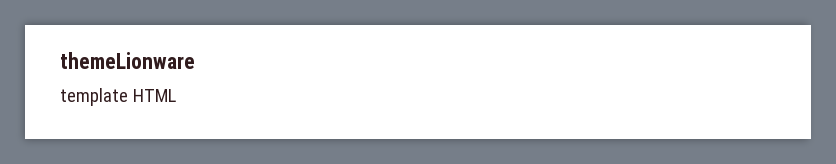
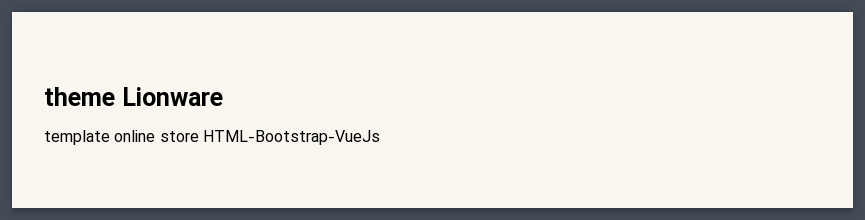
[60,52,195,69] themeLionware -> [44,87,223,106] theme Lionware
[132,89,176,102] HTML -> [114,130,380,145] online store HTML-Bootstrap-VueJs

